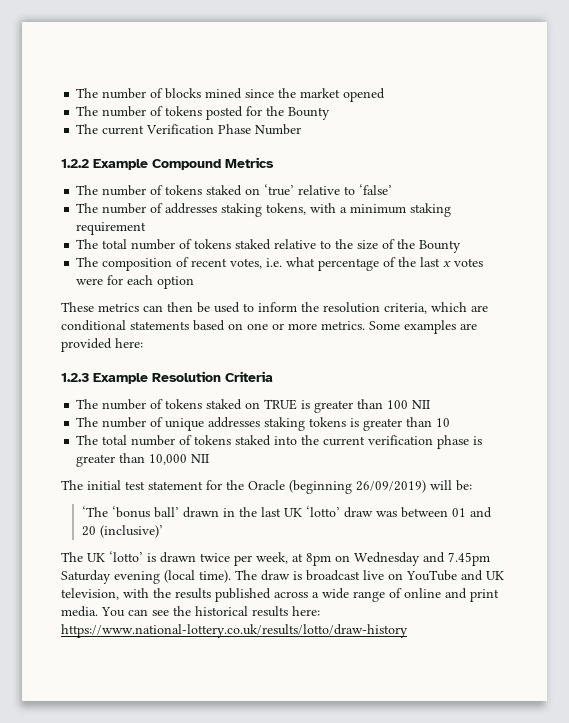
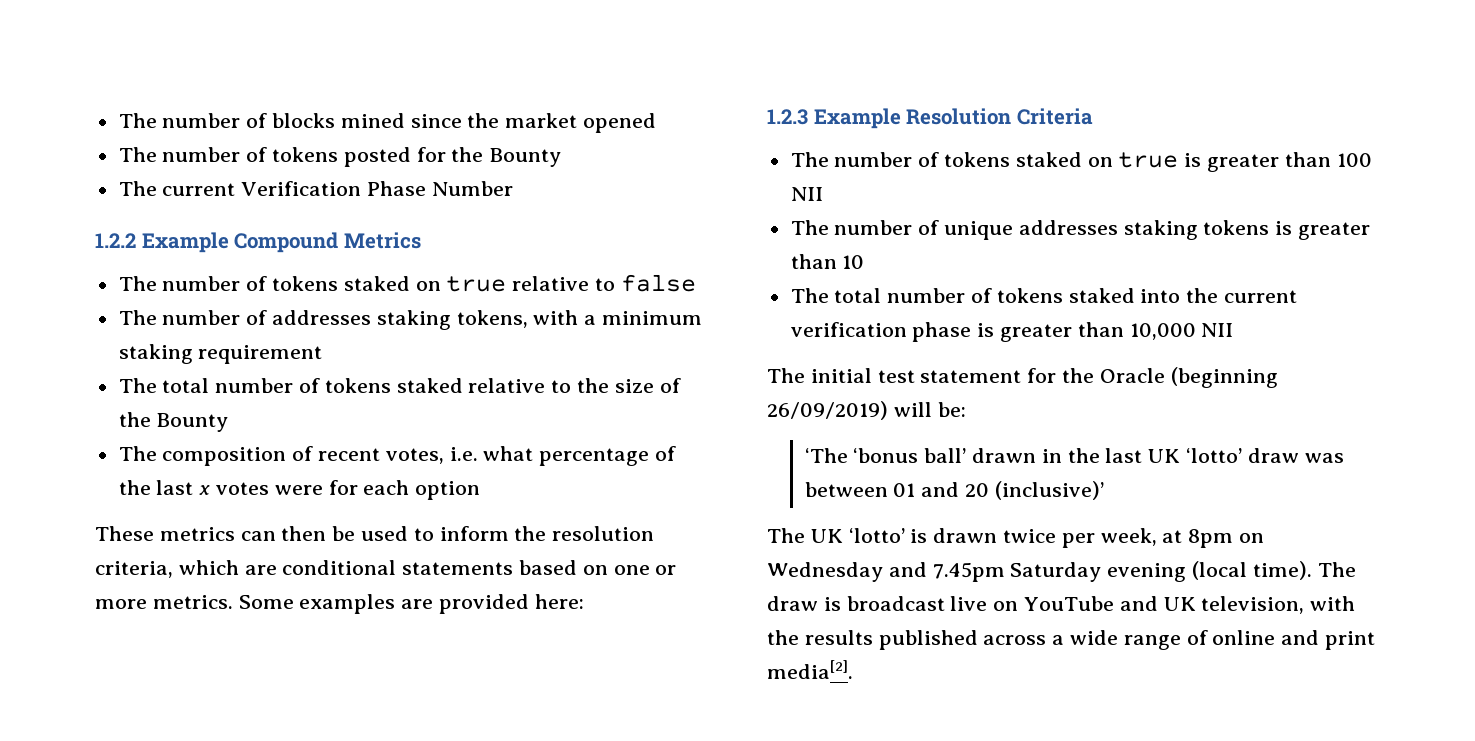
[264,184,393,196] ‘true’ relative to ‘false’ -> [446,274,696,292] true relative to false
[264,399,298,410] TRUE -> [1118,152,1179,168] true
[61,606,320,617] [61,624,408,638] media. You can see the historical results here: https://www.national-lottery.co.uk/results/lotto/draw-history -> [767,660,853,679] media[2].

